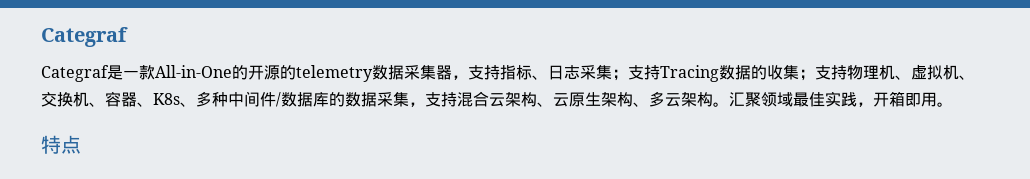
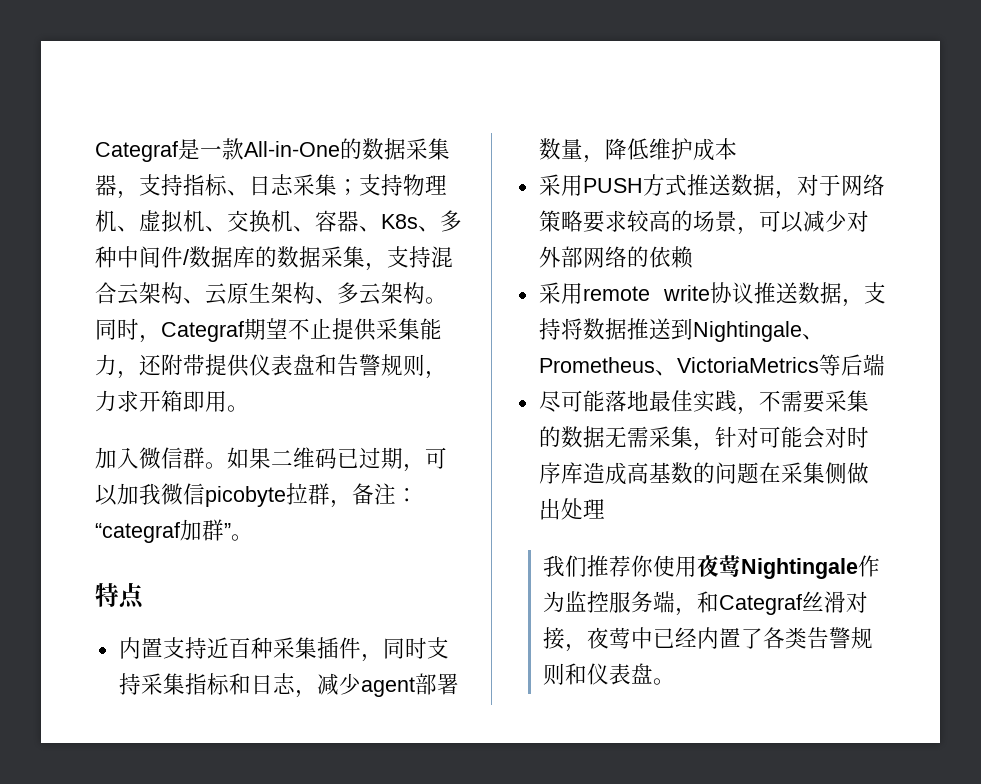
[41,27,128,47] [41,65,109,82] Categraf // Categraf -> [95,141,178,162] Categraf
[248,65,373,82] 开源的telemetry -> (362, 148) none
[660,65,847,82] Tracing数据的收集；支持 -> (403, 185) none
[729,91,953,107] [41,135,81,154] 汇聚领域最佳实践，开箱即用。 // 特点 -> [95,318,442,343] [95,354,447,379] [95,390,249,412] [95,447,447,472] [95,483,418,508] [95,519,253,543] [95,582,144,609] [118,637,449,662] [118,673,459,698] [538,138,737,163] [538,174,885,199] [538,210,869,235] [538,246,693,269] [538,282,886,307] [538,318,824,342] [538,354,885,376] [538,390,869,415] [538,426,869,451] [538,462,869,485] [538,498,605,520] [543,555,881,579] [543,591,869,616] [543,627,874,652] [543,663,676,685] 同时，Categraf期望不止提供采集能力，还附带提供仪表盘和告警规则，力求开箱即用。 // 加入微信群。如果二维码已过期，可以加我微信picobyte拉群，备注：“categraf加群”。 // 特点 // 内置支持近百种采集插件，同时支持采集指标和日志，减少agent部署数量，降低维护成本 // 采用PUSH方式推送数据，对于网络策略要求较高的场景，可以减少对外部网络的依赖 // 采用remote write协议推送数据，支持将数据推送到Nightingale、Prometheus、VictoriaMetrics等后端 // 尽可能落地最佳实践，不需要采集的数据无需采集，针对可能会对时序库造成高基数的问题在采集侧做出处理 // 我们推荐你使用夜莺Nightingale作为监控服务端，和Categraf丝滑对接，夜莺中已经内置了各类告警规则和仪表盘。

